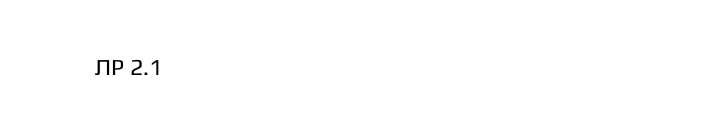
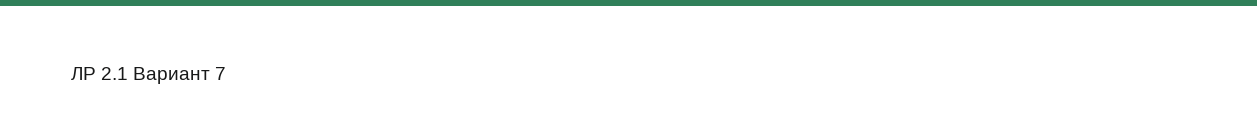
(163, 67) none -> [133,67,227,84] Вариант 7

